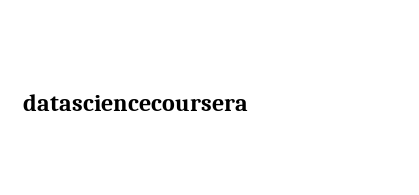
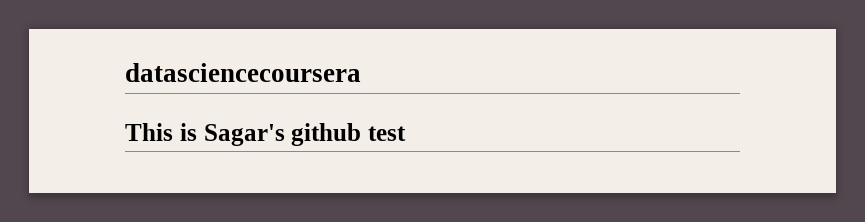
(248, 102) none -> [125,123,406,146] // This is Sagar's github test

